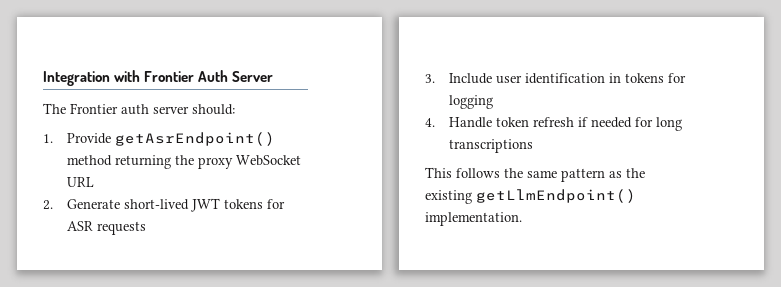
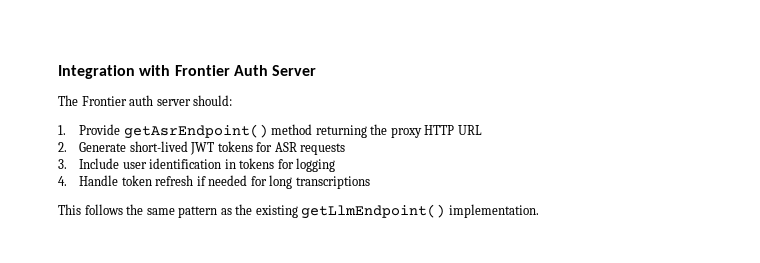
[235,155,301,166] WebSocket -> [424,125,455,135] HTTP

